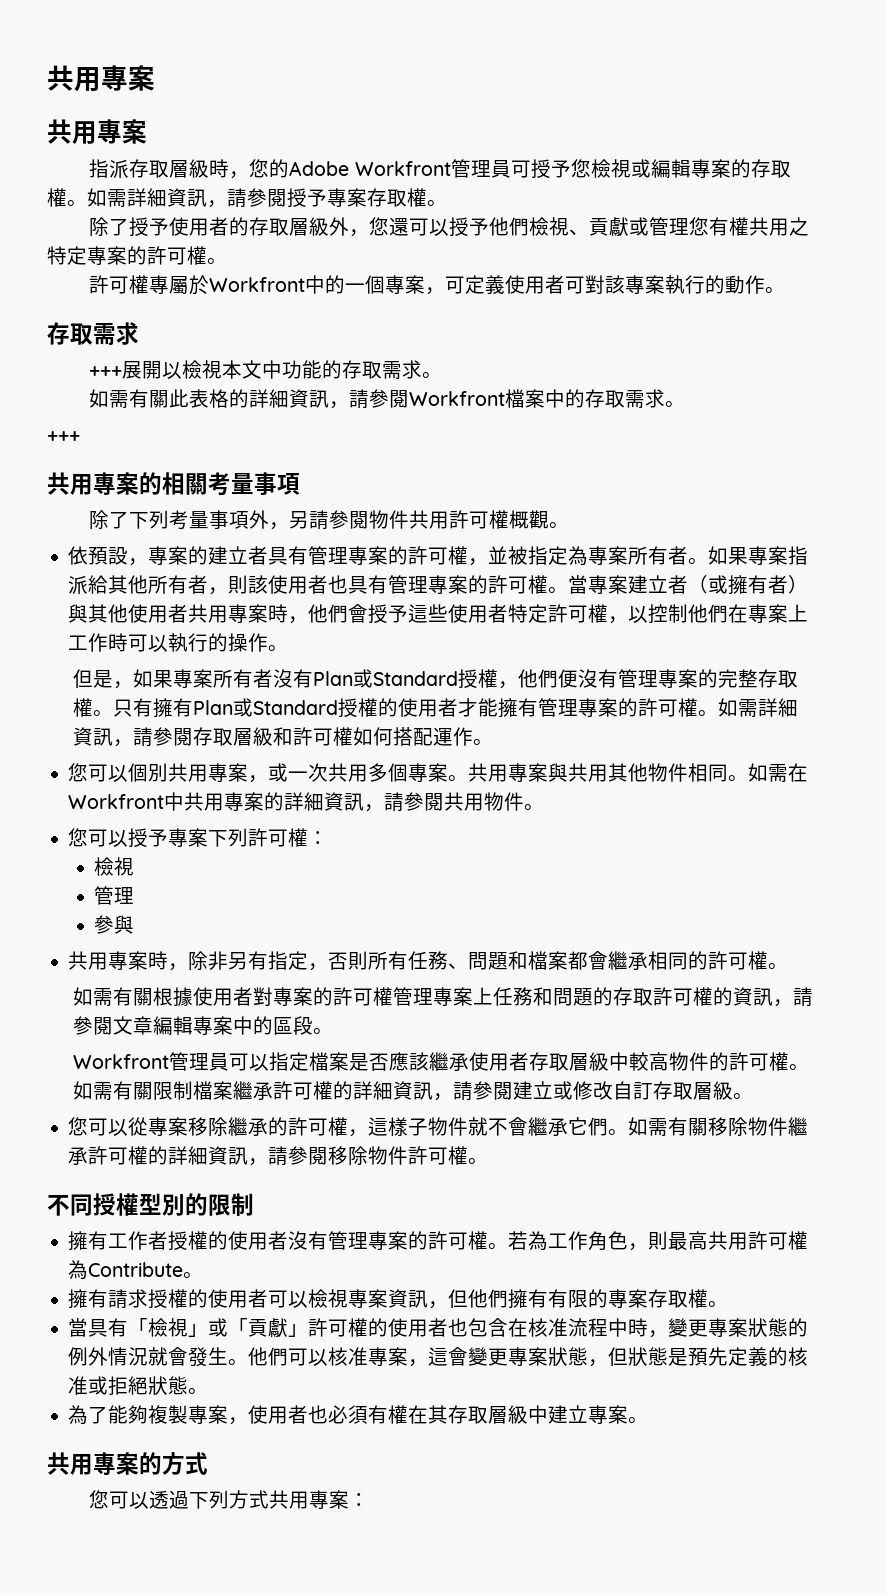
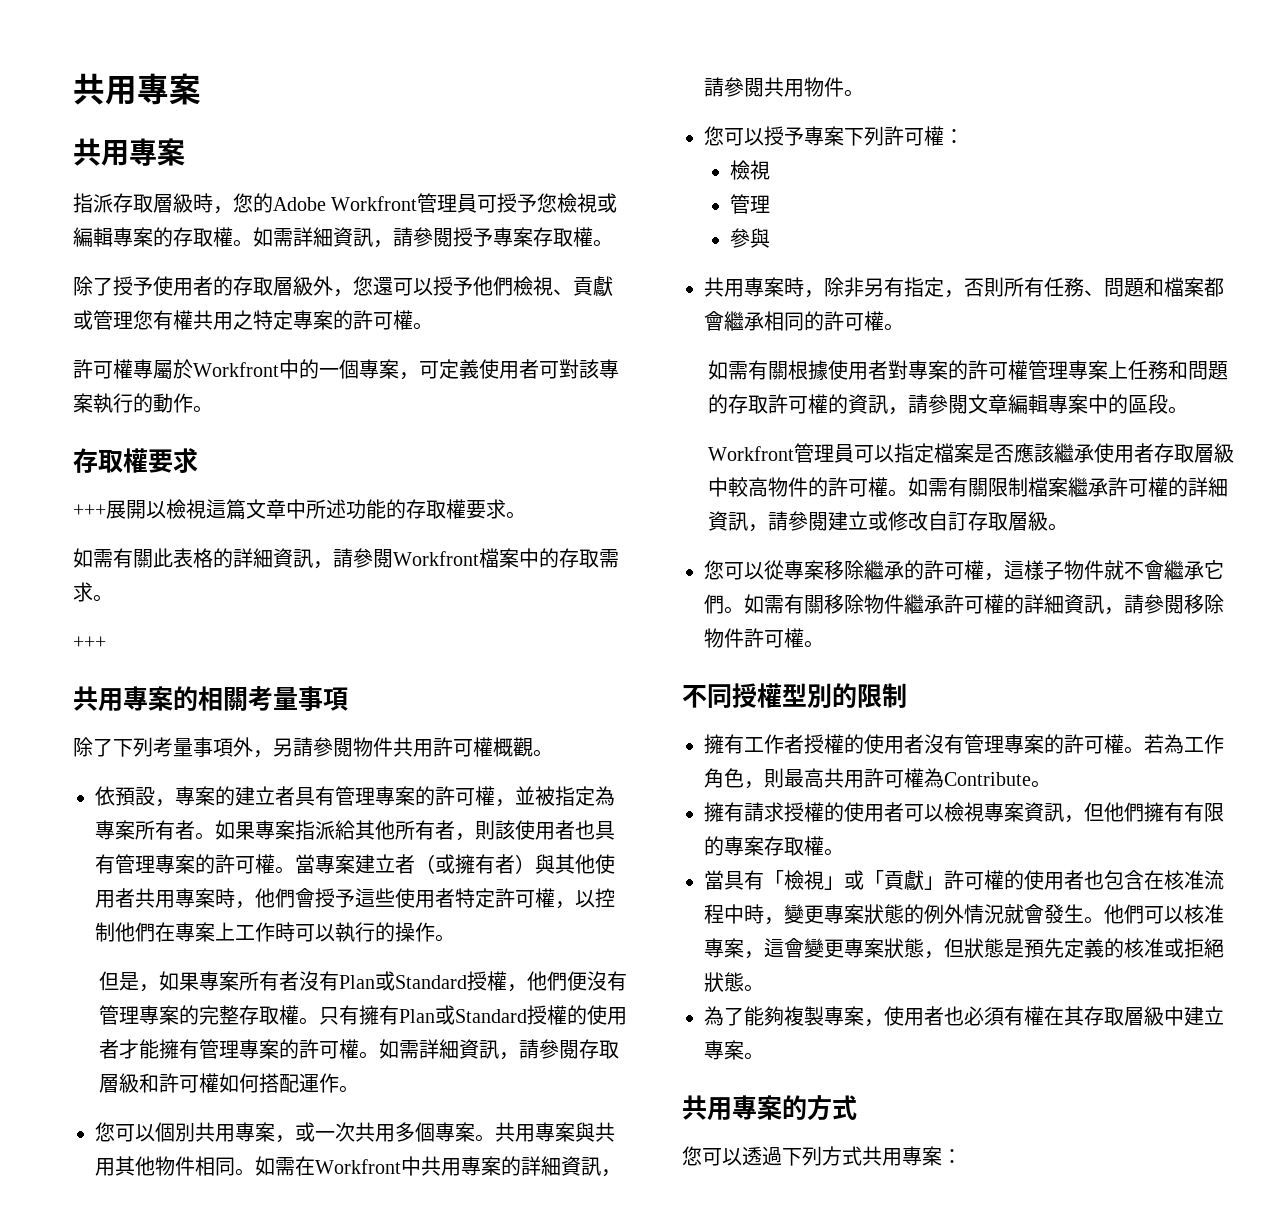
[93,323,116,345] 需 -> [123,448,173,473] 權要
[222,360,283,379] 本文中 -> [206,499,346,520] 這篇文章中所述
[382,361,403,379] 需 -> [446,499,486,519] 權要

